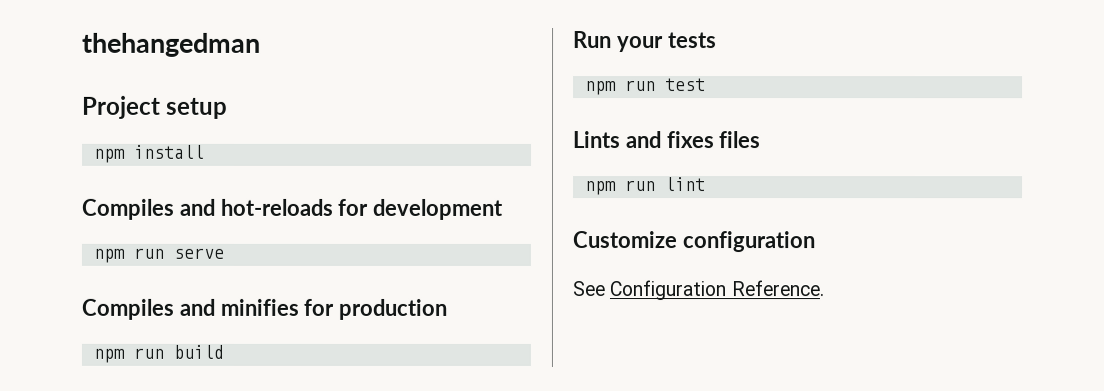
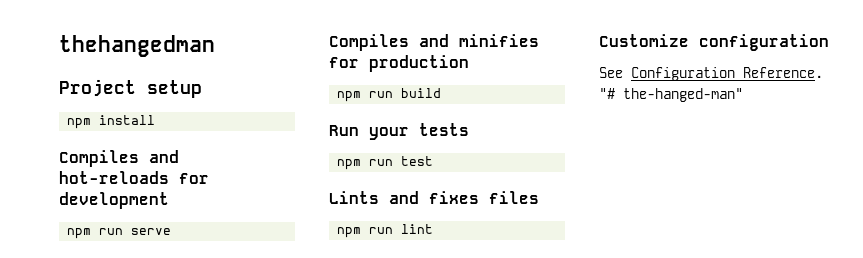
(824, 288) none -> [599,88,743,102] "# the-hanged-man"

